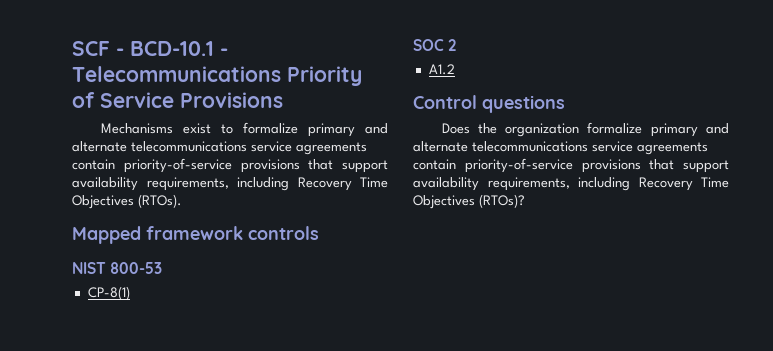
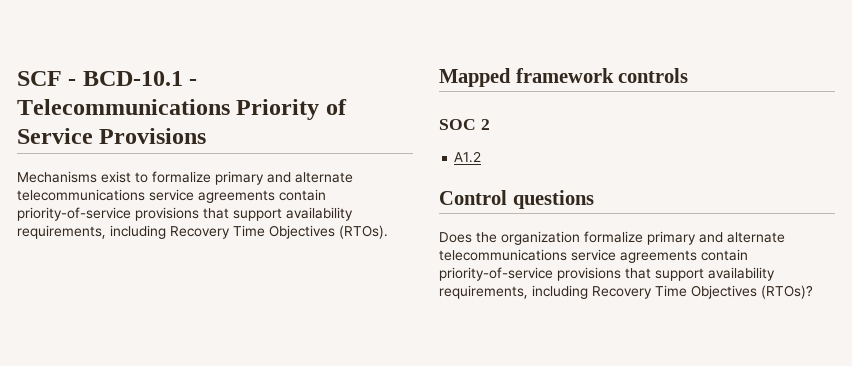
[72,262,163,274] [87,286,130,300] // NIST 800-53 // CP-8(1) -> (689, 75) none

